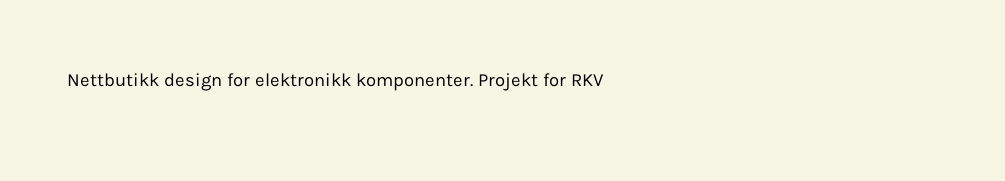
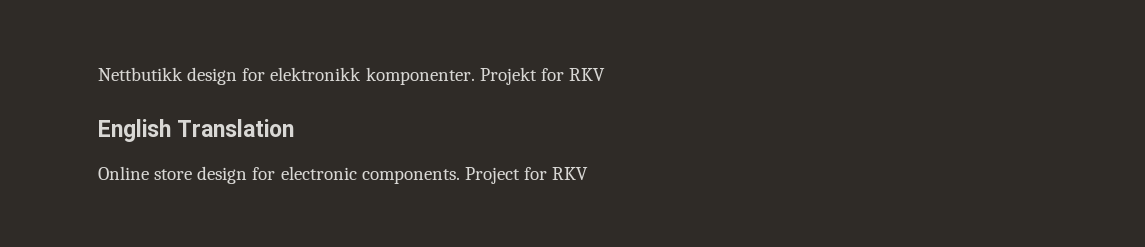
(604, 80) none -> [98,119,295,142] [98,166,589,184] // English Translation // Online store design for electronic components. Project for RKV

